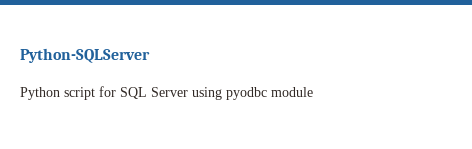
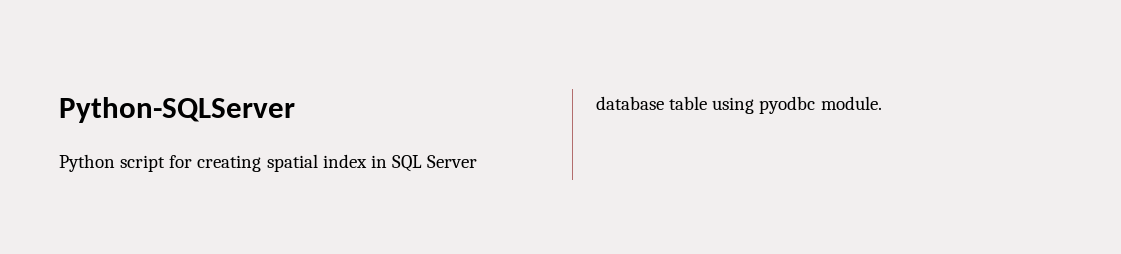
[120,87,188,99] SQL Server -> [197,154,478,172] [596,96,708,110] creating spatial index in SQL Server database table
[271,87,313,97] module -> [820,96,882,110] module.

